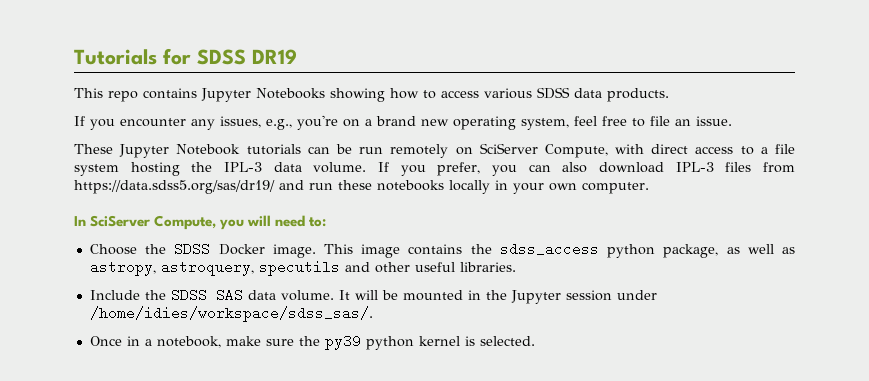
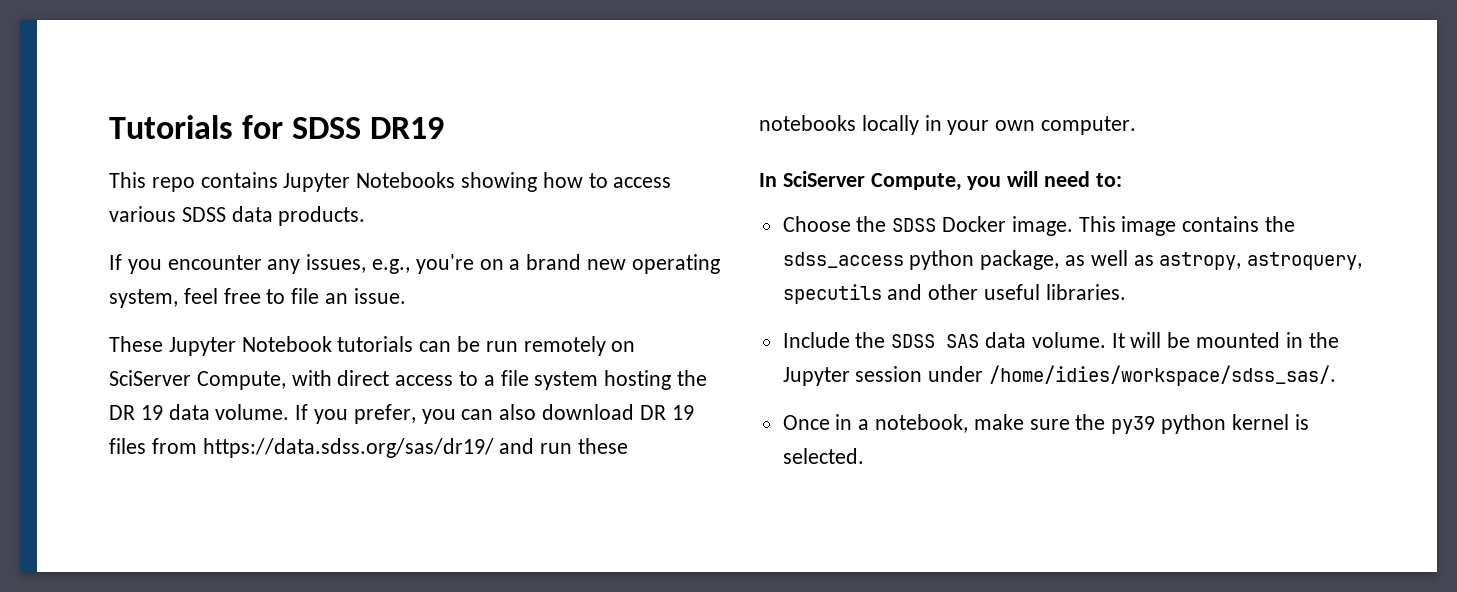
[224,162,262,172] IPL-3 -> [109,405,163,420] DR 19
[675,162,714,172] IPL-3 -> [639,405,694,420] DR 19
[74,180,275,194] https://data.sdss5.org/sas/dr19/ -> [202,438,494,458] https://data.sdss.org/sas/dr19/

